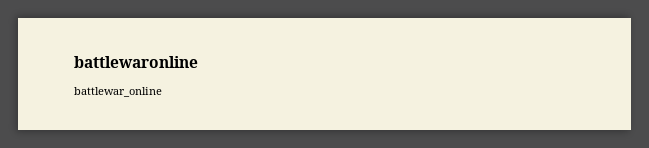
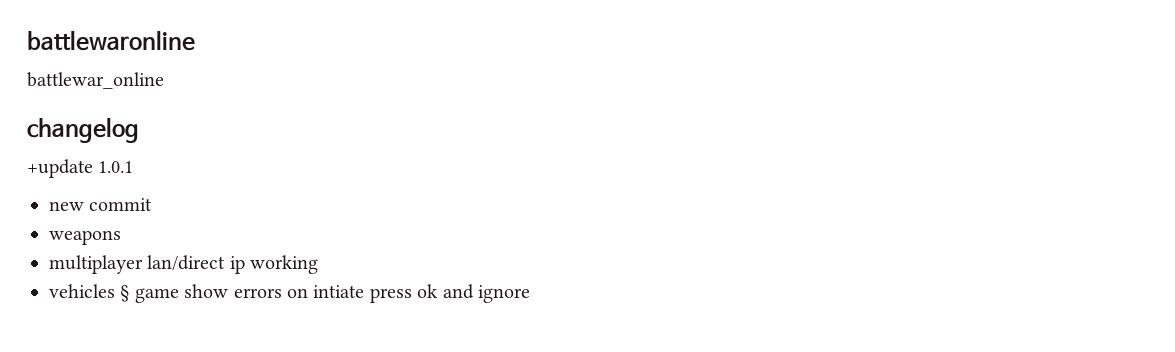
(162, 92) none -> [27,117,139,143] [27,159,134,178] [49,198,153,211] [49,230,121,245] [49,255,319,274] [49,284,530,303] // changelog // +update 1.0.1 // new commit // weapons // multiplayer lan/direct ip working // vehicles § game show errors on intiate press ok and ignore

